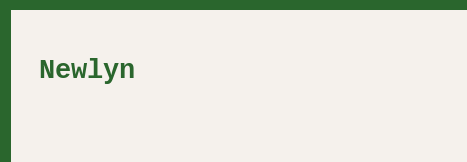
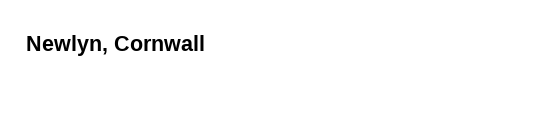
[39,58,135,84] Newlyn -> [26,35,205,56] Newlyn, Cornwall

